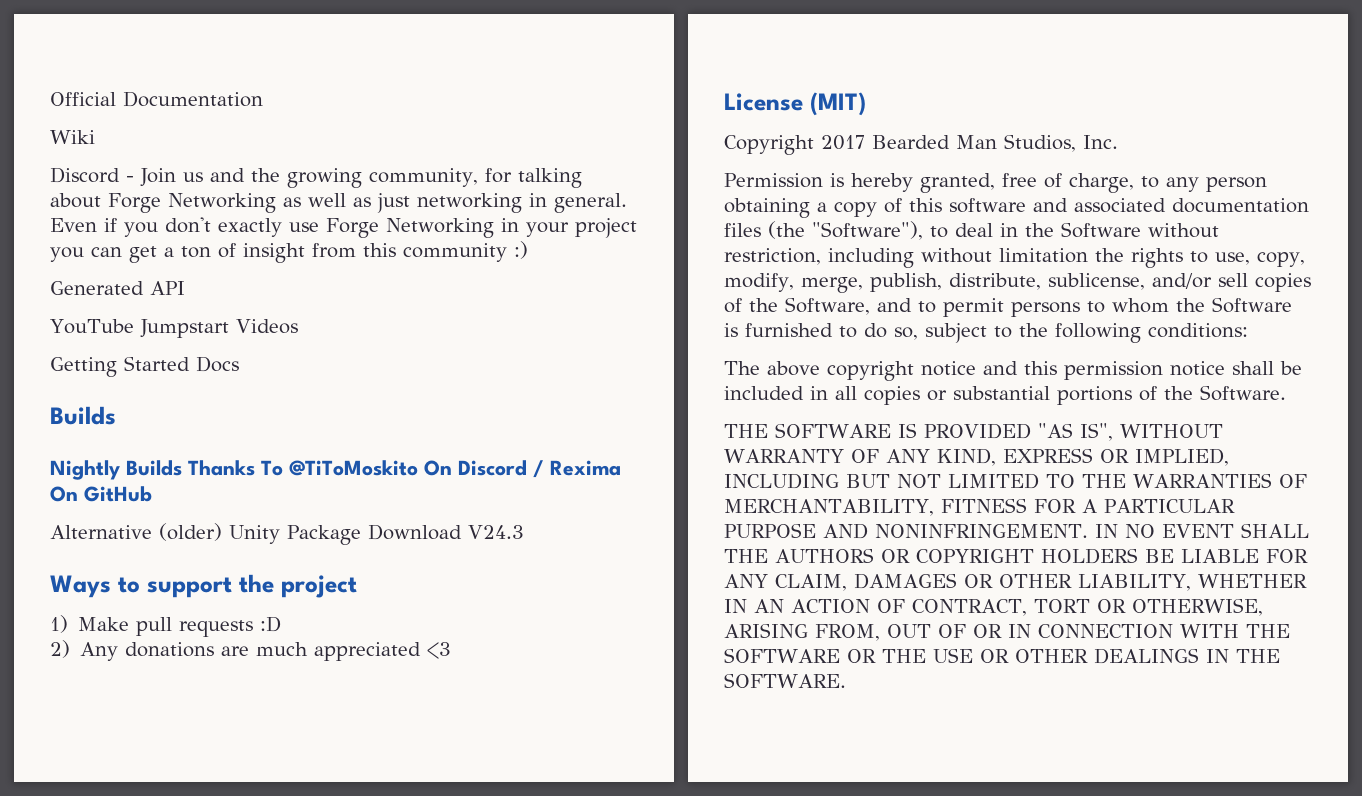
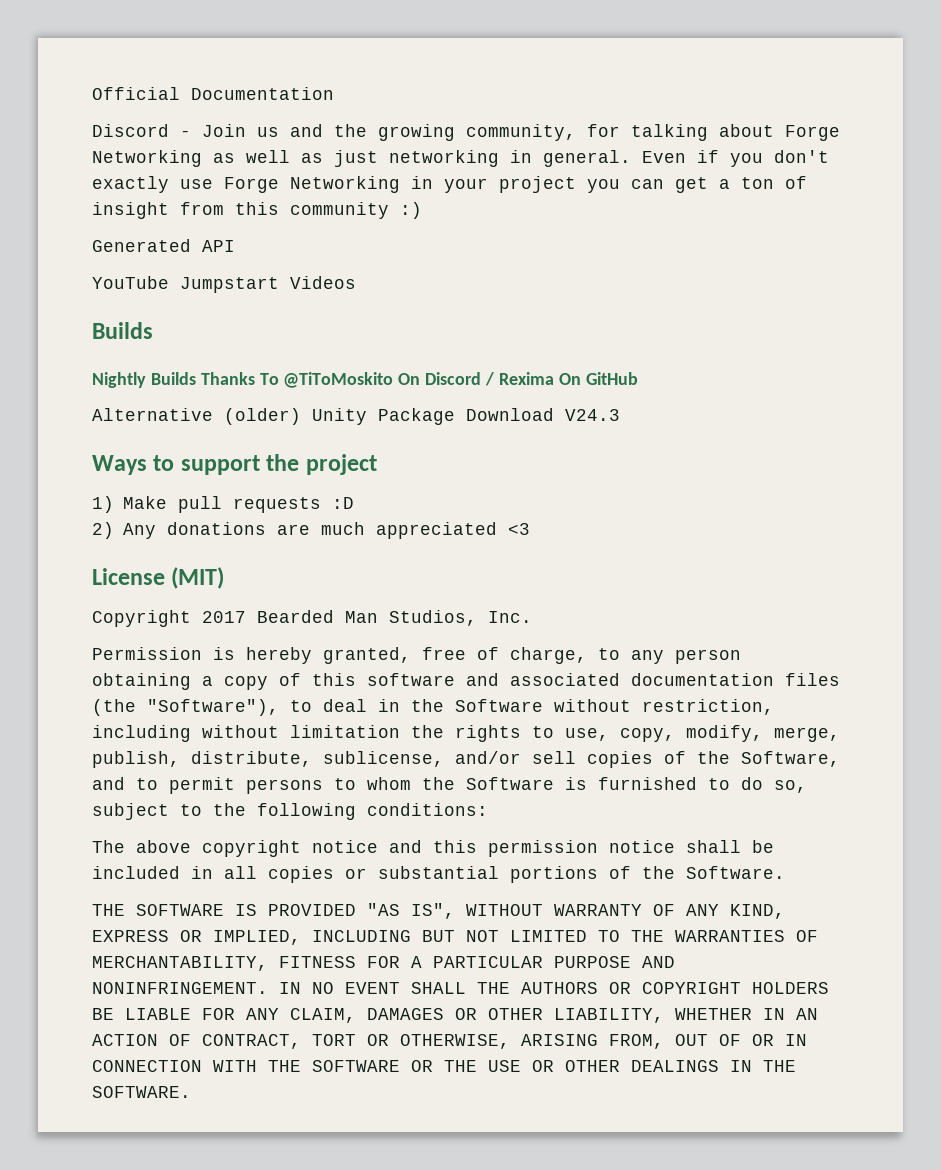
[50,130,95,144] // Wiki -> (334, 93) none
[50,356,239,377] // Getting Started Docs -> (356, 282) none

